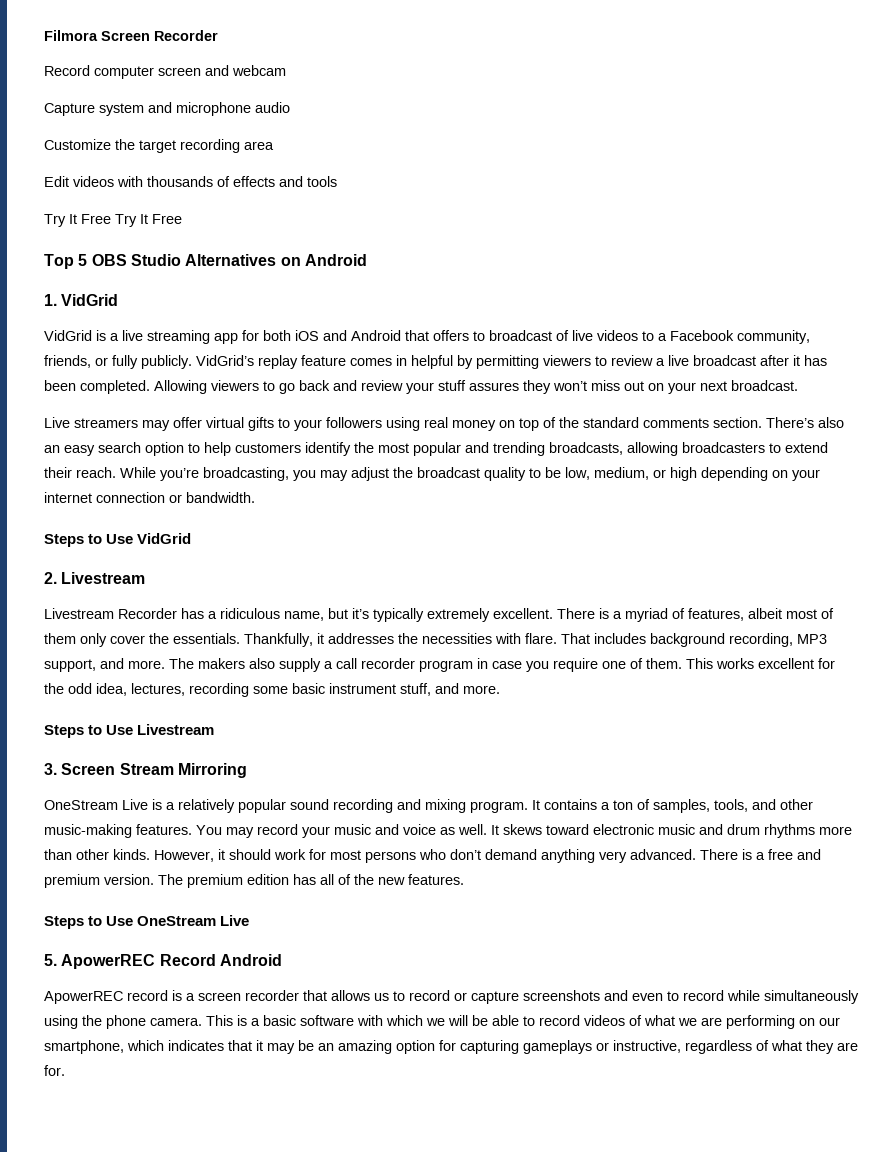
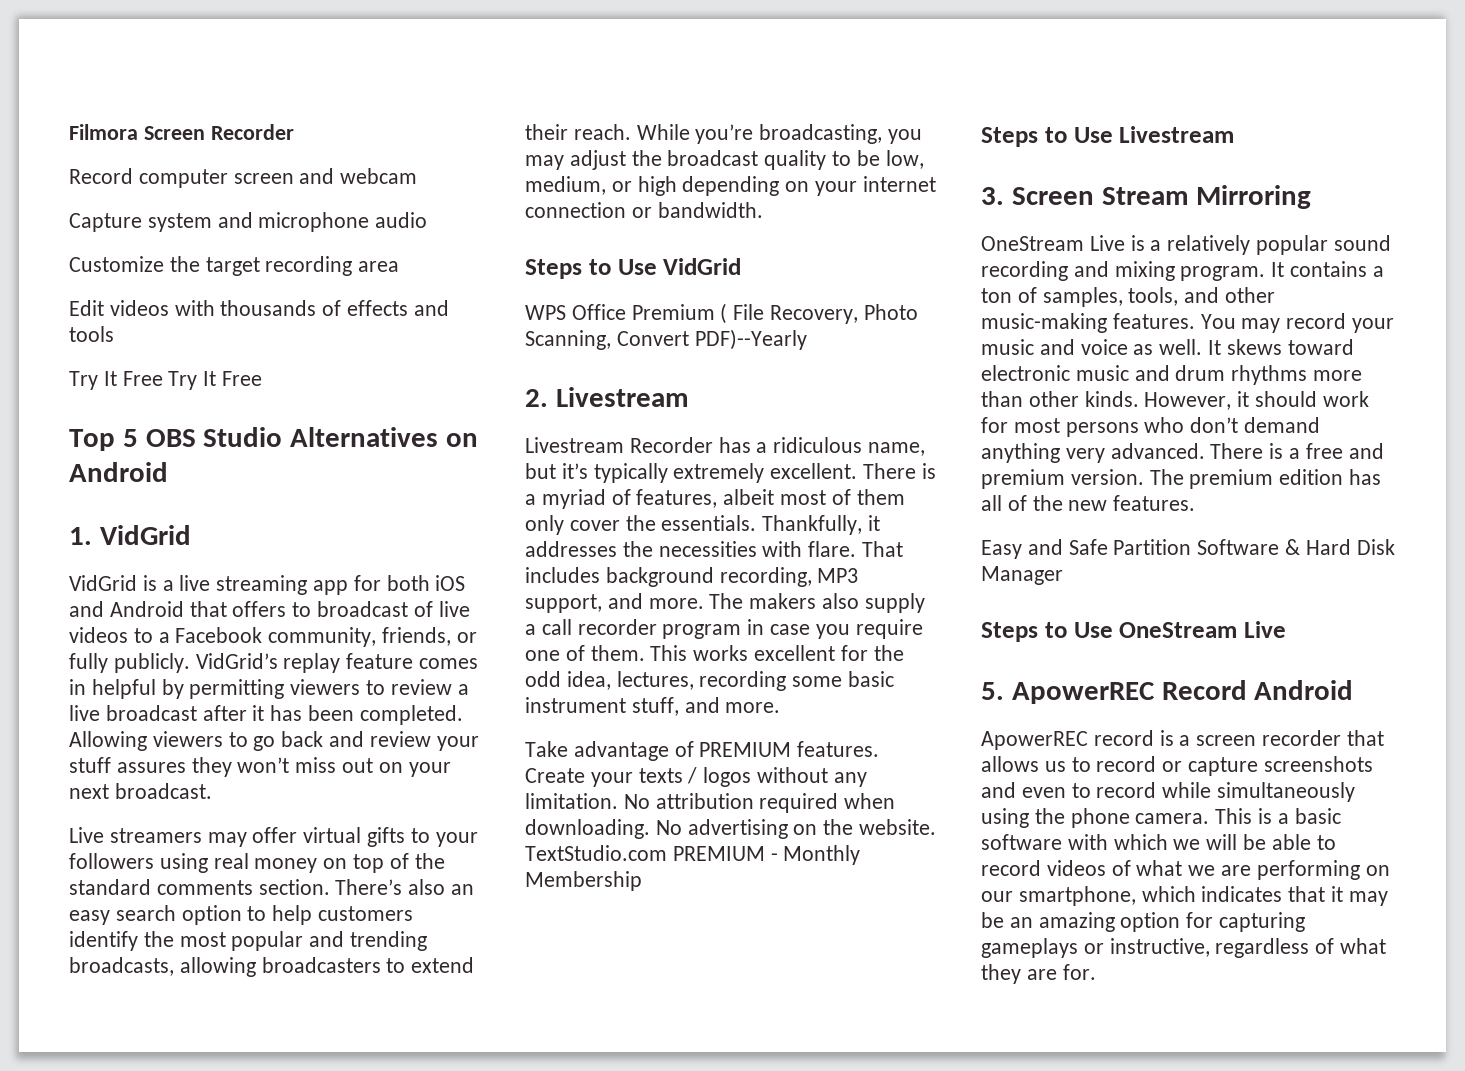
(192, 538) none -> [525,303,918,324] [525,329,807,350] // WPS Office Premium ( File Recovery, Photo Scanning, Convert PDF)--Yearly
(500, 689) none -> [525,741,880,761] [525,767,867,787] [525,793,896,813] [525,819,937,839] [525,845,861,865] [525,871,642,891] // Take advantage of PREMIUM features. Create your texts / logos without any limitation. No attribution required when downloading. No advertising on the website. TextStudio.com PREMIUM - Monthly Membership
(464, 879) none -> [981,539,1395,559] [981,566,1063,585] // Easy and Safe Partition Software & Hard Disk Manager

